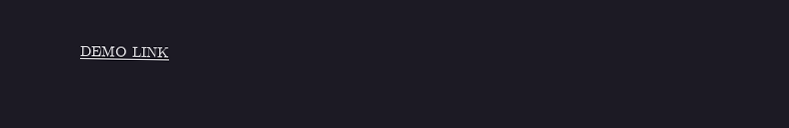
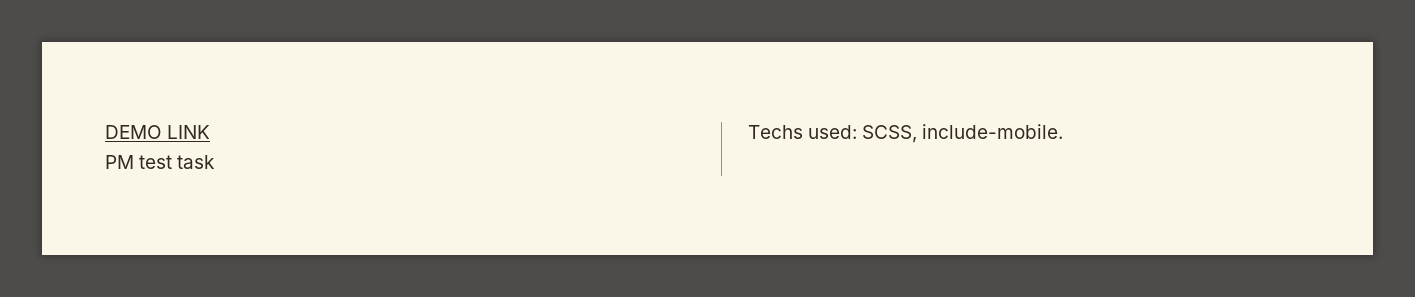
(170, 51) none -> [105,155,216,169] [748,124,1064,143] // PM test task // Techs used: SCSS, include-mobile.

